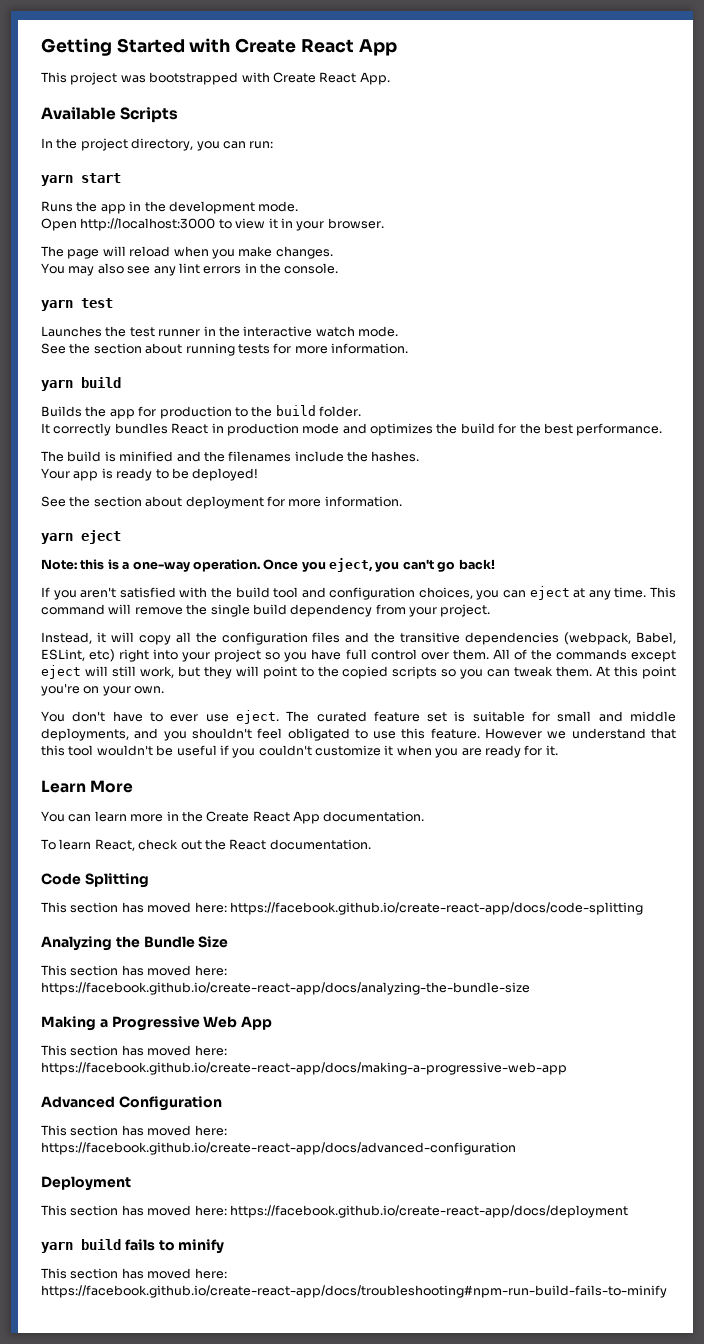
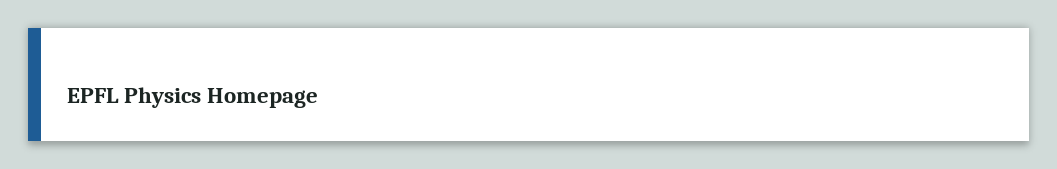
[41,38,397,56] [41,72,390,85] [41,107,179,123] [41,138,274,151] [41,173,121,186] [41,201,299,214] [41,218,384,231] [41,246,333,259] [41,263,339,276] [41,298,113,311] [41,326,398,337] [41,343,408,356] [41,377,121,391] [41,405,361,419] [41,423,663,436] [41,451,420,462] [41,468,259,481] [41,496,402,509] [41,530,121,544] [41,558,495,572] [41,586,676,600] [41,604,491,617] [41,632,676,645] [41,649,676,662] [41,665,677,679] [41,683,165,696] [41,710,676,724] [41,728,676,741] [41,745,558,758] [41,780,134,793] [41,811,425,824] [41,839,371,851] [41,873,149,888] [41,902,643,915] [41,936,229,951] [41,965,227,976] [41,982,530,995] [41,1016,273,1031] [41,1045,227,1056] [41,1062,567,1075] [41,1096,222,1111] [41,1125,227,1136] [41,1142,516,1155] [41,1176,131,1191] [41,1205,628,1218] [41,1239,225,1254] [41,1268,227,1279] [41,1285,667,1298] Getting Started with Create React App // This project was bootstrapped with Create React App. // Available Scripts // In the project directory, you can run: // yarn start // Runs the app in the development mode. // Open http://localhost:3000 to view it in your browser. // The page will reload when you make changes. // You may also see any lint errors in the console. // yarn test // Launches the test runner in the interactive watch mode. // See the section about running tests for more information. // yarn build // Builds the app for production to the build folder. // It correctly bundles React in production mode and optimizes the build for the best performance. // The build is minified and the filenames include the hashes. // Your app is ready to be deployed! // See the section about deployment for more information. // yarn eject // Note: this is a one-way operation. Once you eject, you can't go back! // If you aren't satisfied with the build tool and configuration choices, you can eject at any time. This command will remove the single build dependency from your project. // Instead, it will copy all the configuration files and the transitive dependencies (webpack, Babel, ESLint, etc) right into your project so you have full control over them. All of the commands except eject will still work, but they will point to the copied scripts so you can tweak them. At this point you're on your own. // You don't have to ever use eject. The curated feature set is suitable for small and middle deployments, and you shouldn't feel obligated to use this feature. However we understand that this tool wouldn't be useful if you couldn't customize it when you are ready for it. // Learn More // You can learn more in the Create React App documentation. // To learn React, check out the React documentation. // Code Splitting // This section has moved here: https://facebook.github.io/create-react-app/docs/code-splitting // Analyzing the Bundle Size // This section has moved here: https://facebook.github.io/create-react-app/docs/analyzing-the-bundle-size // Making a Progressive Web App // This section has moved here: https://facebook.github.io/create-react-app/docs/making-a-progressive-web-app // Advanced Configuration // This section has moved here: https://facebook.github.io/create-react-app/docs/advanced-configuration // Deployment // This section has moved here: https://facebook.github.io/create-react-app/docs/deployment // yarn build fails to minify // This section has moved here: https://facebook.github.io/create-react-app/docs/troubleshooting#npm-run-build-fails-to-minify -> [67,87,319,108] EPFL Physics Homepage

